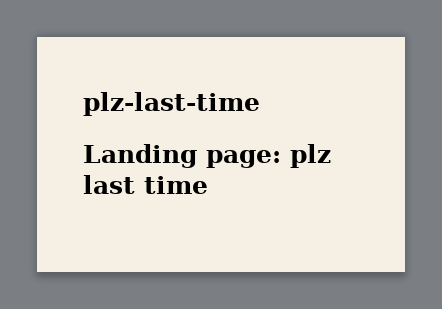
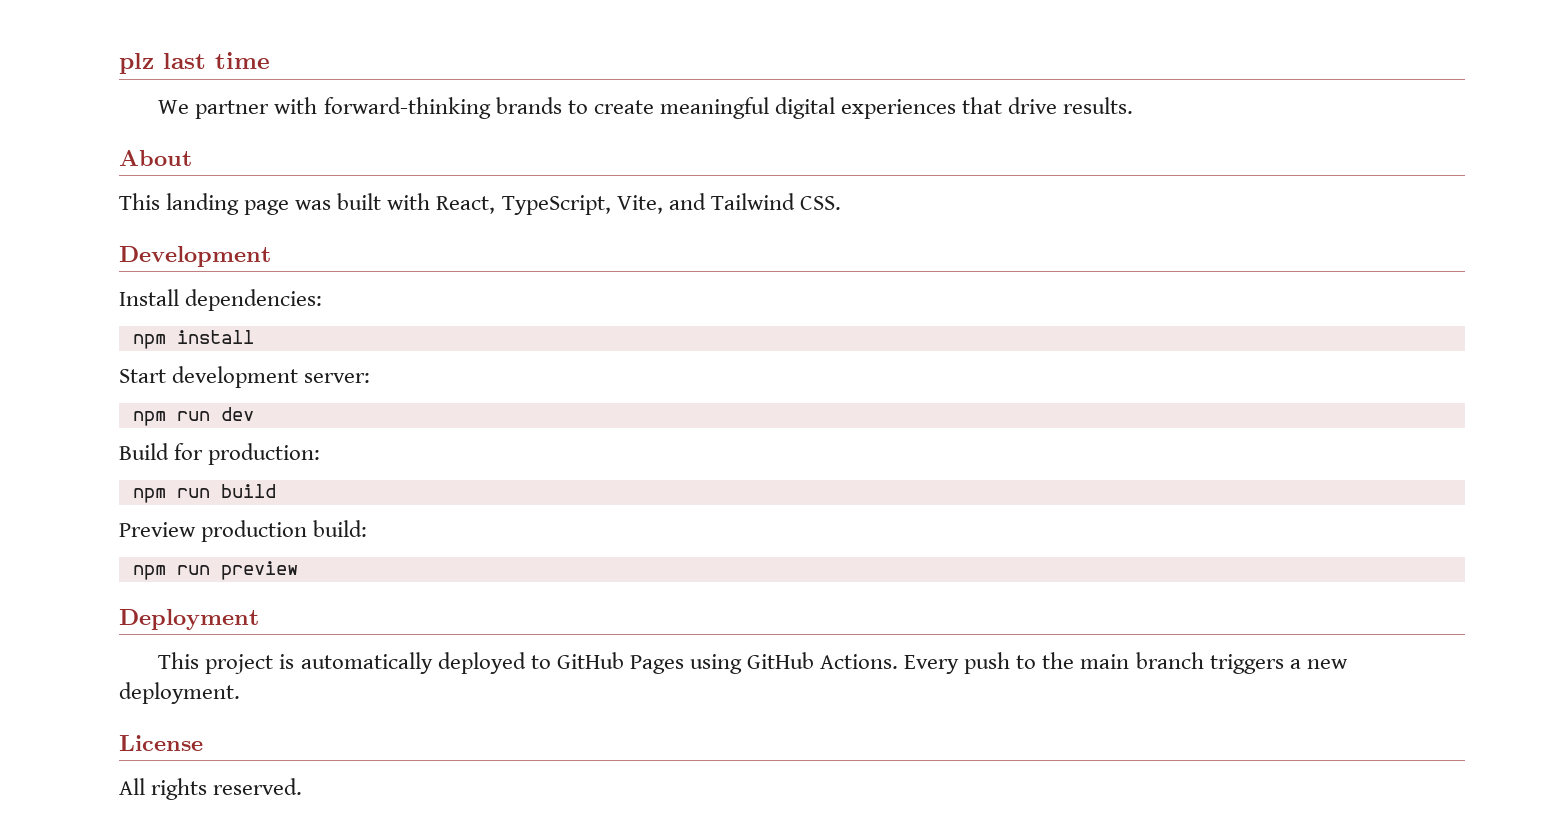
[83,92,260,116] [83,144,281,168] plz-last-time // Landing page: -> (119, 63) none
(208, 185) none -> [158,97,1134,119] [119,150,192,166] [119,193,841,215] [119,246,271,267] [119,289,323,311] [132,330,254,349] [119,366,371,388] [132,407,254,426] [119,443,321,465] [132,484,276,503] [119,520,368,542] [132,561,298,580] [119,609,259,630] [158,652,1348,674] [119,682,240,704] [119,735,203,751] [119,778,303,800] // We partner with forward-thinking brands to create meaningful digital experiences that drive results. // About // This landing page was built with React, TypeScript, Vite, and Tailwind CSS. // Development // Install dependencies: // npm install // Start development server: // npm run dev // Build for production: // npm run build // Preview production build: // npm run preview // Deployment // This project is automatically deployed to GitHub Pages using GitHub Actions. Every push to the main branch triggers a new deployment. // License // All rights reserved.

